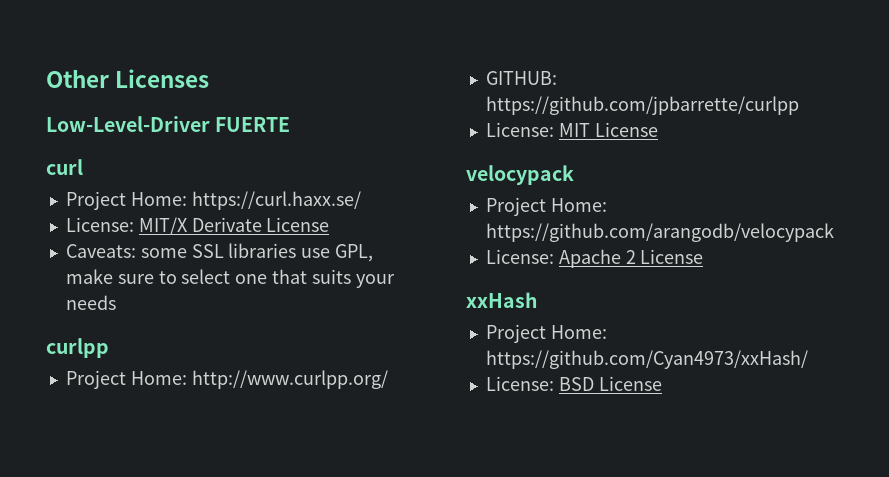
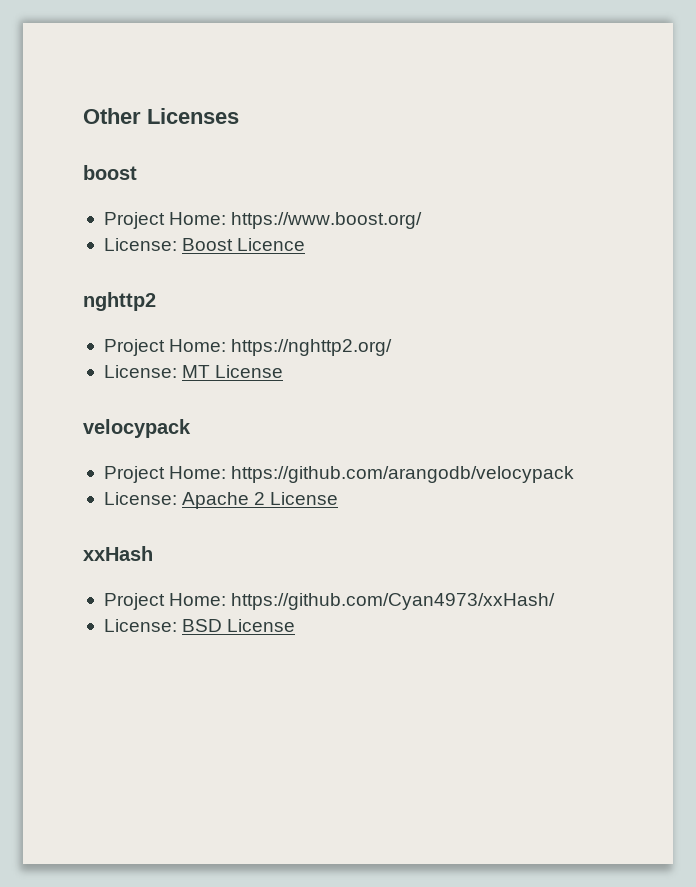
[46,116,291,132] [46,159,83,175] [65,191,361,210] [65,217,330,235] [65,243,374,262] [65,269,395,288] [65,295,116,310] [46,338,109,358] [65,370,388,389] [485,71,557,85] [485,96,799,115] [485,122,590,137] Low-Level-Driver FUERTE // curl // Project Home: https://curl.haxx.se/ // License: MIT/X Derivate License // Caveats: some SSL libraries use GPL, make sure to select one that suits your needs // curlpp // Project Home: http://www.curlpp.org/ // GITHUB: https://github.com/jpbarrette/curlpp // License: MIT -> [83,165,137,180] [103,212,423,229] [103,238,306,251] [83,292,156,311] [103,339,393,356] [103,365,211,378] boost // Project Home: https://www.boost.org/ // License: Boost Licence // nghttp2 // Project Home: https://nghttp2.org/ // License: MT

